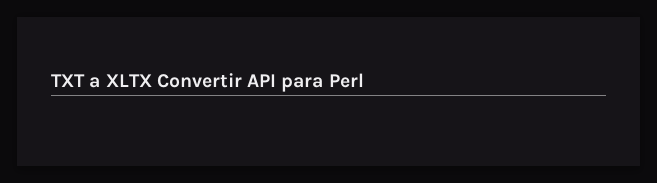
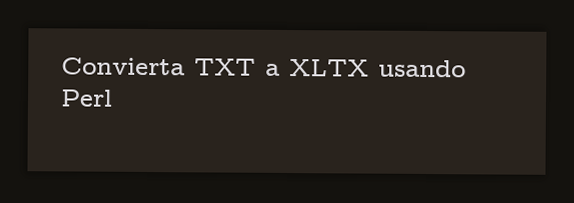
(51, 80) none -> [61,57,185,76] Convierta
[156,73,324,92] Convertir API para -> [378,59,466,78] usando

